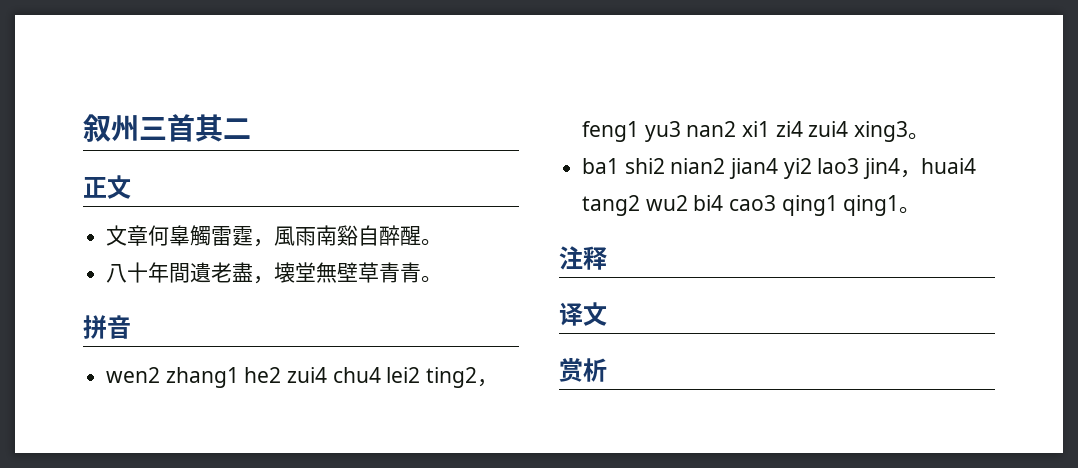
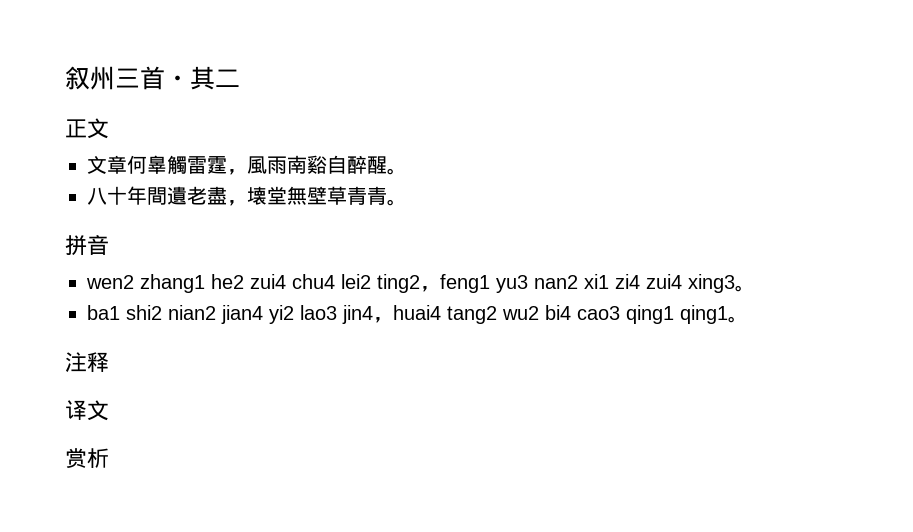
(195, 128) none -> [165,75,190,87] ・

